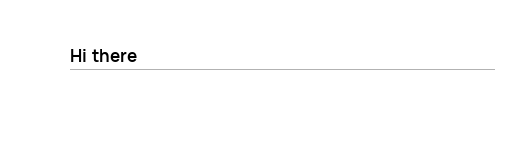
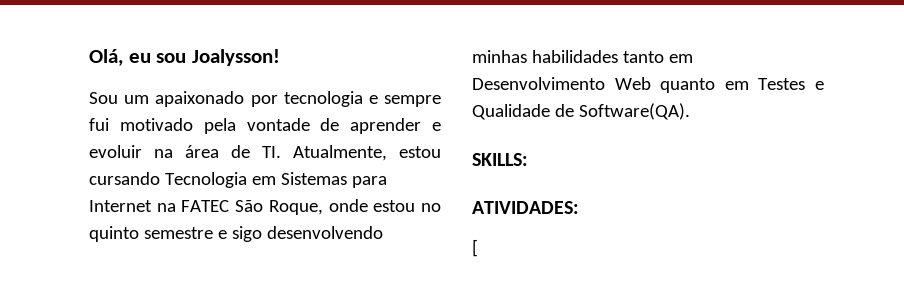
[70,49,137,62] Hi there -> [89,49,280,66] [89,91,441,107] [89,118,441,134] [89,145,441,161] [89,172,387,188] [89,199,442,215] [89,226,383,242] [472,50,693,63] [472,77,824,93] [472,103,690,120] [472,153,528,166] [472,201,579,214] [472,239,478,257] Olá, eu sou Joalysson! // Sou um apaixonado por tecnologia e sempre fui motivado pela vontade de aprender e evoluir na área de TI. Atualmente, estou cursando Tecnologia em Sistemas para Internet na FATEC São Roque, onde estou no quinto semestre e sigo desenvolvendo minhas habilidades tanto em Desenvolvimento Web quanto em Testes e Qualidade de Software(QA). // SKILLS: // ATIVIDADES: // [

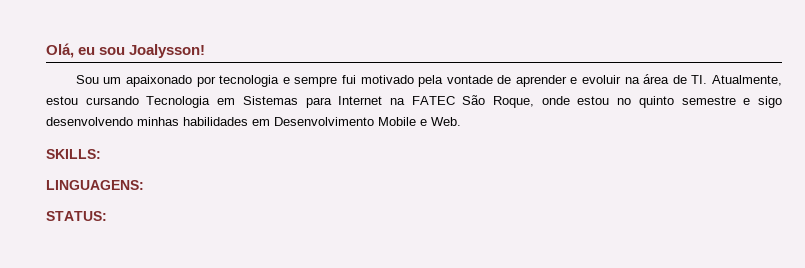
[622,51,664,63] tanto -> (248, 121) none
[614,77,824,93] [472,103,690,120] Web quanto em Testes e Qualidade de Software(QA). -> [378,117,461,126] Mobile e Web.
[472,201,579,214] [472,239,478,257] ATIVIDADES: // [ -> [46,180,144,190] [46,211,107,221] LINGUAGENS: // STATUS:

